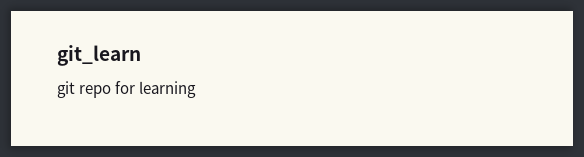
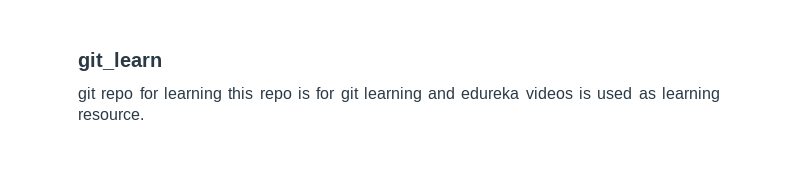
(197, 89) none -> [228,87,720,102] [78,110,144,120] this repo is for git learning and edureka videos is used as learning resource.

